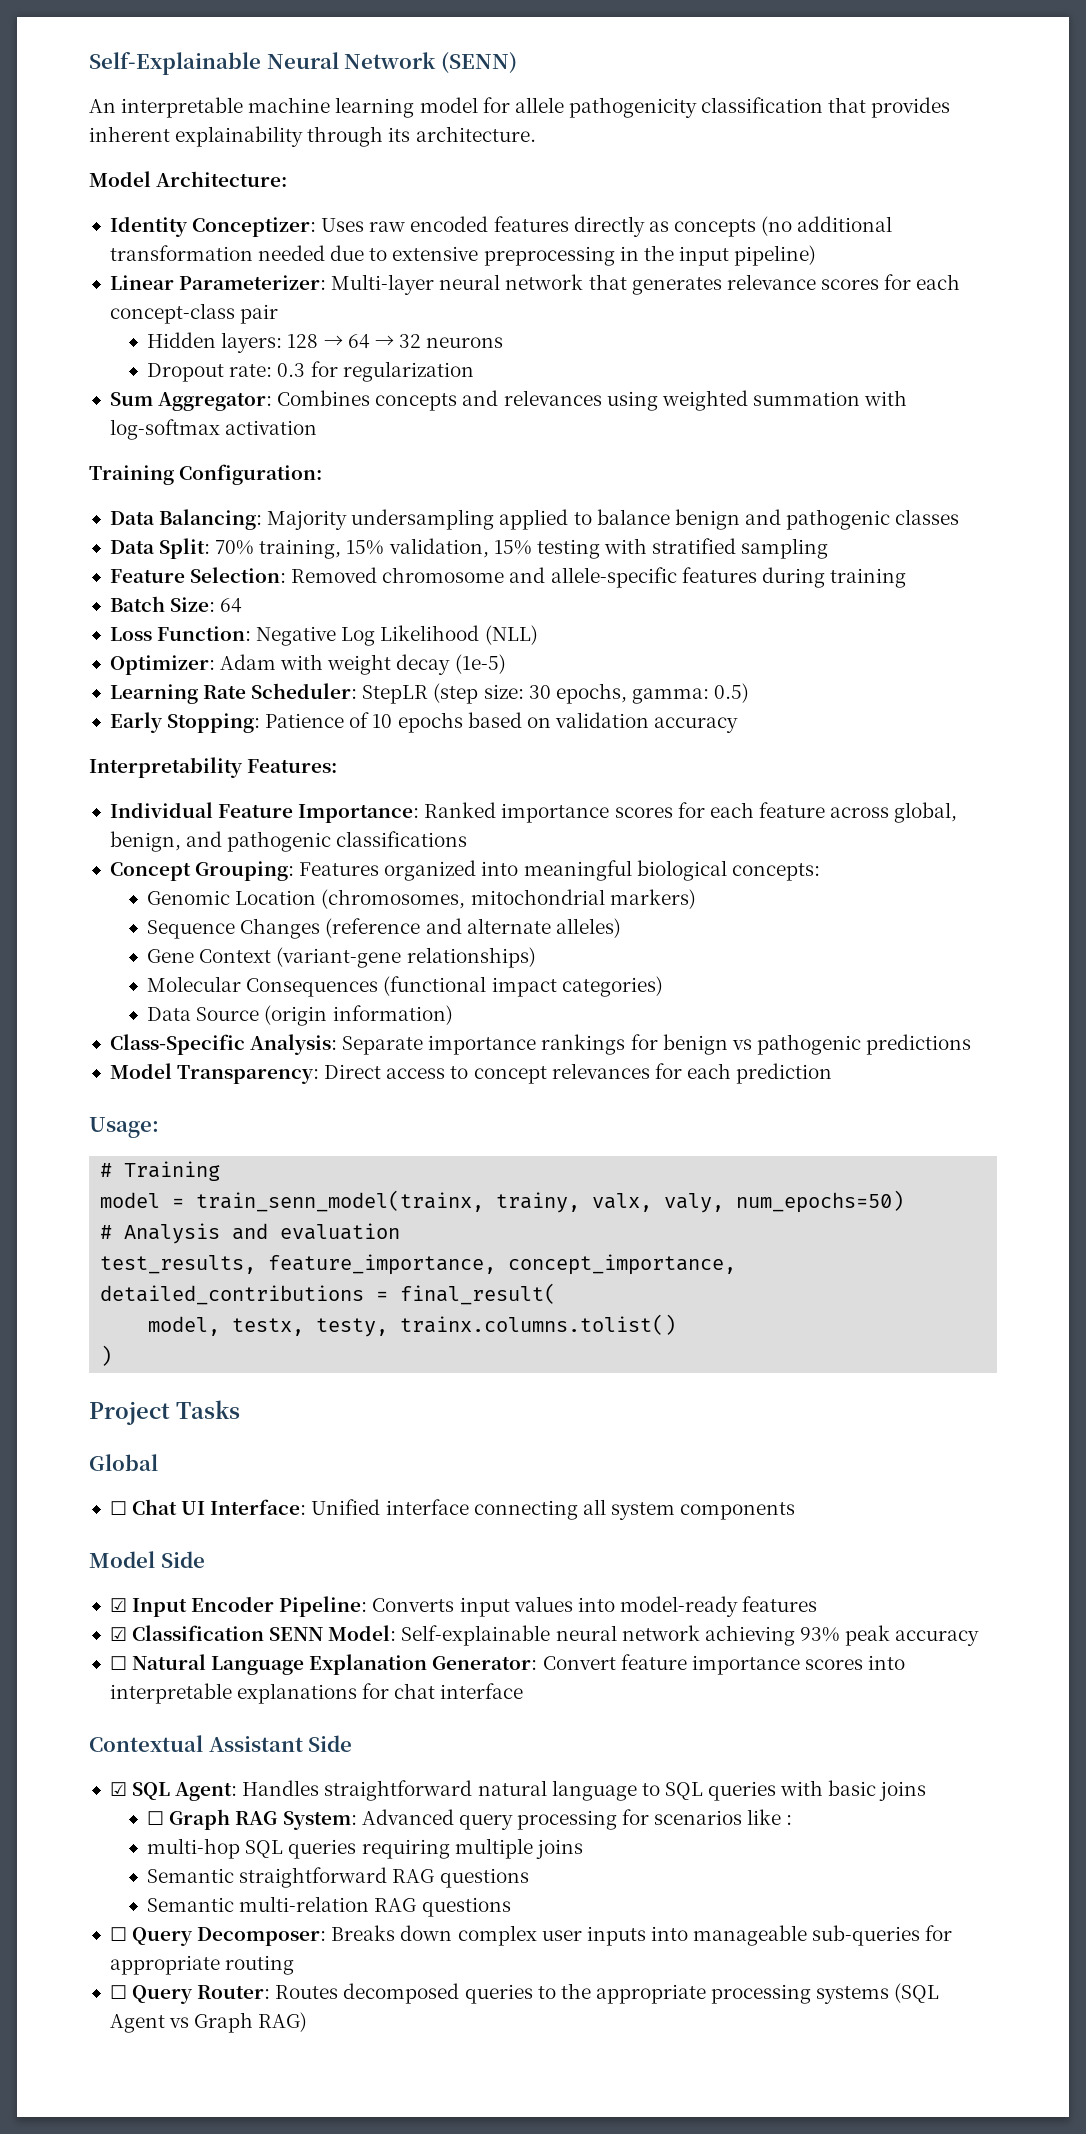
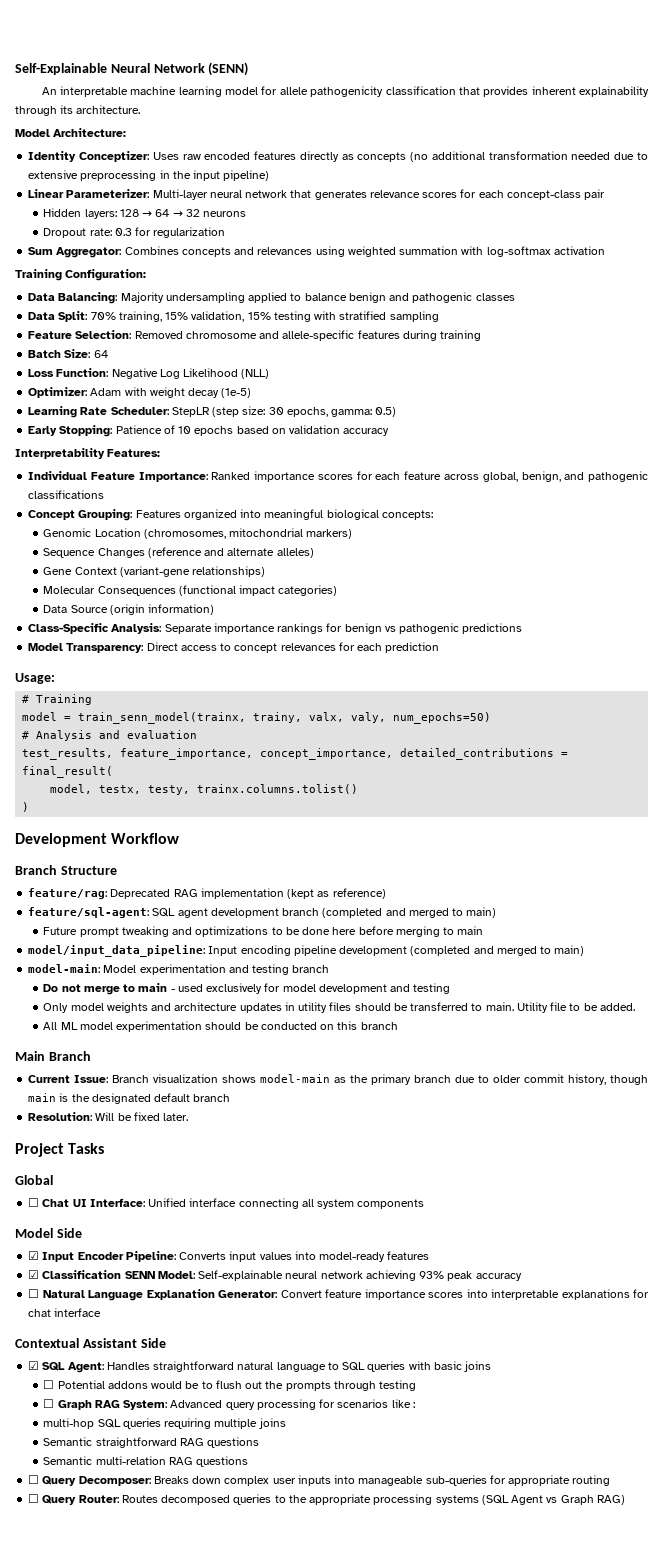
(113, 1355) none -> [15,833,180,847] [15,865,117,875] [28,888,386,899] [28,907,497,918] [43,926,484,937] [28,945,585,957] [28,964,330,975] [43,983,451,995] [43,1002,635,1013] [43,1021,398,1032] [15,1051,91,1061] [28,1074,649,1085] [28,1093,231,1104] [28,1112,189,1121] // Development Workflow // Branch Structure // feature/rag: Deprecated RAG implementation (kept as reference) // feature/sql-agent: SQL agent development branch (completed and merged to main) // Future prompt tweaking and optimizations to be done here before merging to main // model/input_data_pipeline: Input encoding pipeline development (completed and merged to main) // model-main: Model experimentation and testing branch // Do not merge to main - used exclusively for model development and testing // Only model weights and architecture updates in utility files should be transferred to main. Utility file to be added. // All ML model experimentation should be conducted on this branch // Main Branch // Current Issue: Branch visualization shows model-main as the primary branch due to older commit history, though main is the designated default branch // Resolution: Will be fixed later.
(927, 1791) none -> [43,1380,417,1391] // ☐ Potential addons would be to flush out the prompts through testing

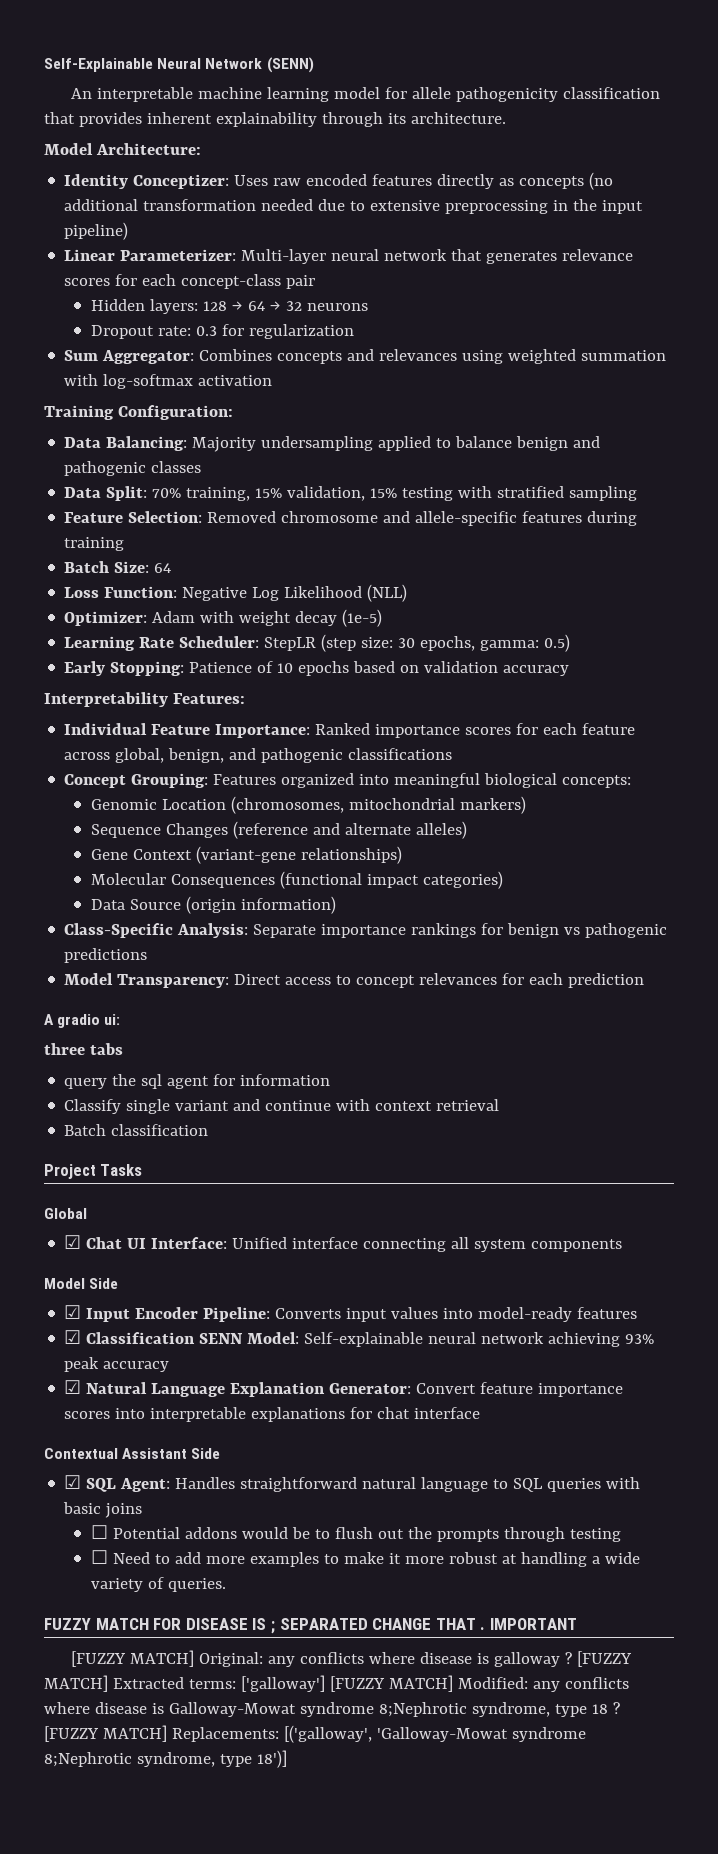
[15,673,55,684] [22,694,93,705] [22,712,492,724] [22,730,198,741] [22,748,569,760] [22,766,114,778] [50,784,359,795] [22,802,30,812] [15,833,180,847] [15,865,117,875] [28,888,386,899] [28,907,497,918] [43,926,484,937] [28,945,585,957] [28,964,330,975] [43,983,451,995] [43,1002,635,1013] [43,1021,398,1032] [15,1051,91,1061] [28,1074,649,1085] [28,1093,231,1104] [28,1112,189,1121] Usage: // # Training // model = train_senn_model(trainx, trainy, valx, valy, num_epochs=50) // # Analysis and evaluation // test_results, feature_importance, concept_importance, detailed_contributions = final_result( // model, testx, testy, trainx.columns.tolist() // ) // Development Workflow // Branch Structure // feature/rag: Deprecated RAG implementation (kept as reference) // feature/sql-agent: SQL agent development branch (completed and merged to main) // Future prompt tweaking and optimizations to be done here before merging to main // model/input_data_pipeline: Input encoding pipeline development (completed and merged to main) // model-main: Model experimentation and testing branch // Do not merge to main - used exclusively for model development and testing // Only model weights and architecture updates in utility files should be transferred to main. Utility file to be added. // All ML model experimentation should be conducted on this branch // Main Branch // Current Issue: Branch visualization shows model-main as the primary branch due to older commit history, though main is the designated default branch // Resolution: Will be fixed later. -> [44,1014,121,1028] [44,1043,123,1055] [64,1074,331,1089] [64,1099,500,1114] [64,1124,209,1136] A gradio ui: // three tabs // query the sql agent for information // Classify single variant and continue with context retrieval // Batch classification
[28,1198,40,1207] ☐ -> [64,1235,82,1249] ☑
[28,1289,40,1298] ☐ -> [64,1380,82,1394] ☑
[57,1399,415,1410] [43,1418,286,1429] [43,1437,260,1448] [43,1456,249,1467] [28,1475,611,1486] [28,1494,625,1505] Graph RAG System: Advanced query processing for scenarios like : // multi-hop SQL queries requiring multiple joins // Semantic straightforward RAG questions // Semantic multi-relation RAG questions // ☐ Query Decomposer: Breaks down complex user inputs into manageable sub-queries for appropriate routing // ☐ Query Router: Routes decomposed queries to the appropriate processing systems (SQL Agent vs Graph RAG) -> [112,1552,640,1567] [90,1577,226,1592] [44,1618,577,1634] [71,1650,633,1667] [44,1675,629,1692] [44,1702,620,1717] [44,1725,586,1743] [44,1750,287,1768] Need to add more examples to make it more robust at handling a wide variety of queries. // FUZZY MATCH FOR DISEASE IS ; SEPARATED CHANGE THAT . IMPORTANT // [FUZZY MATCH] Original: any conflicts where disease is galloway ? [FUZZY MATCH] Extracted terms: ['galloway'] [FUZZY MATCH] Modified: any conflicts where disease is Galloway-Mowat syndrome 8;Nephrotic syndrome, type 18 ? [FUZZY MATCH] Replacements: [('galloway', 'Galloway-Mowat syndrome 8;Nephrotic syndrome, type 18')]

